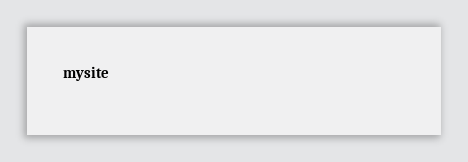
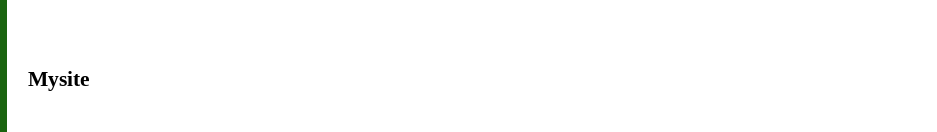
[63,66,109,81] mysite -> [28,71,90,91] Mysite

